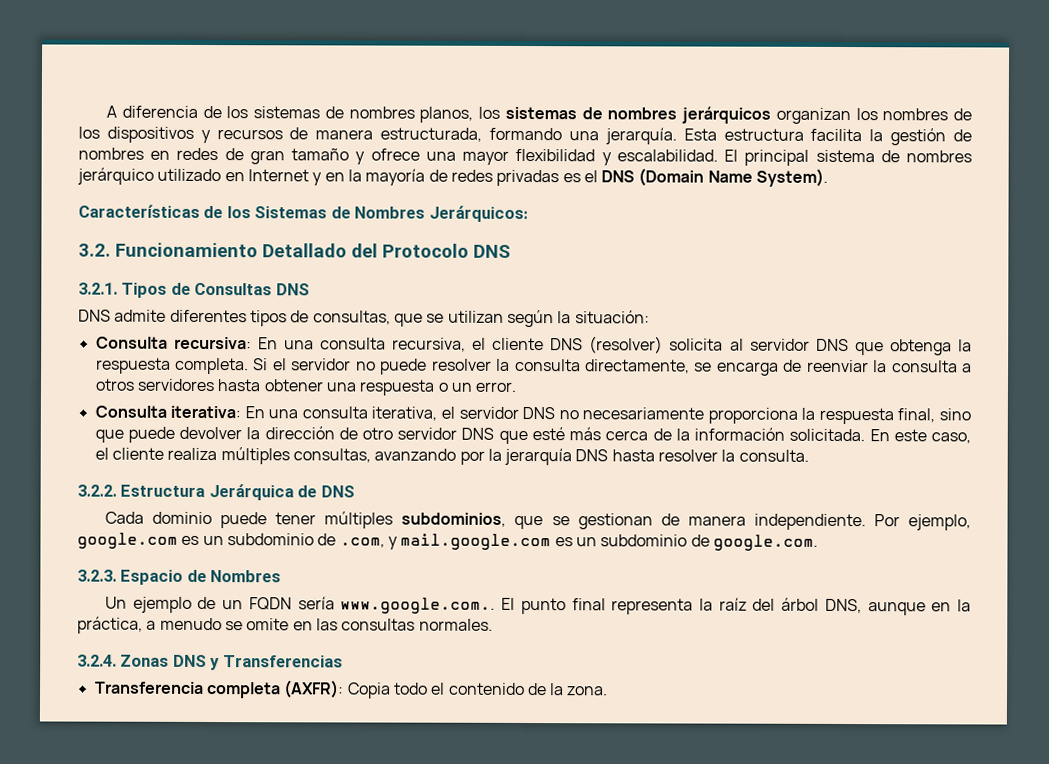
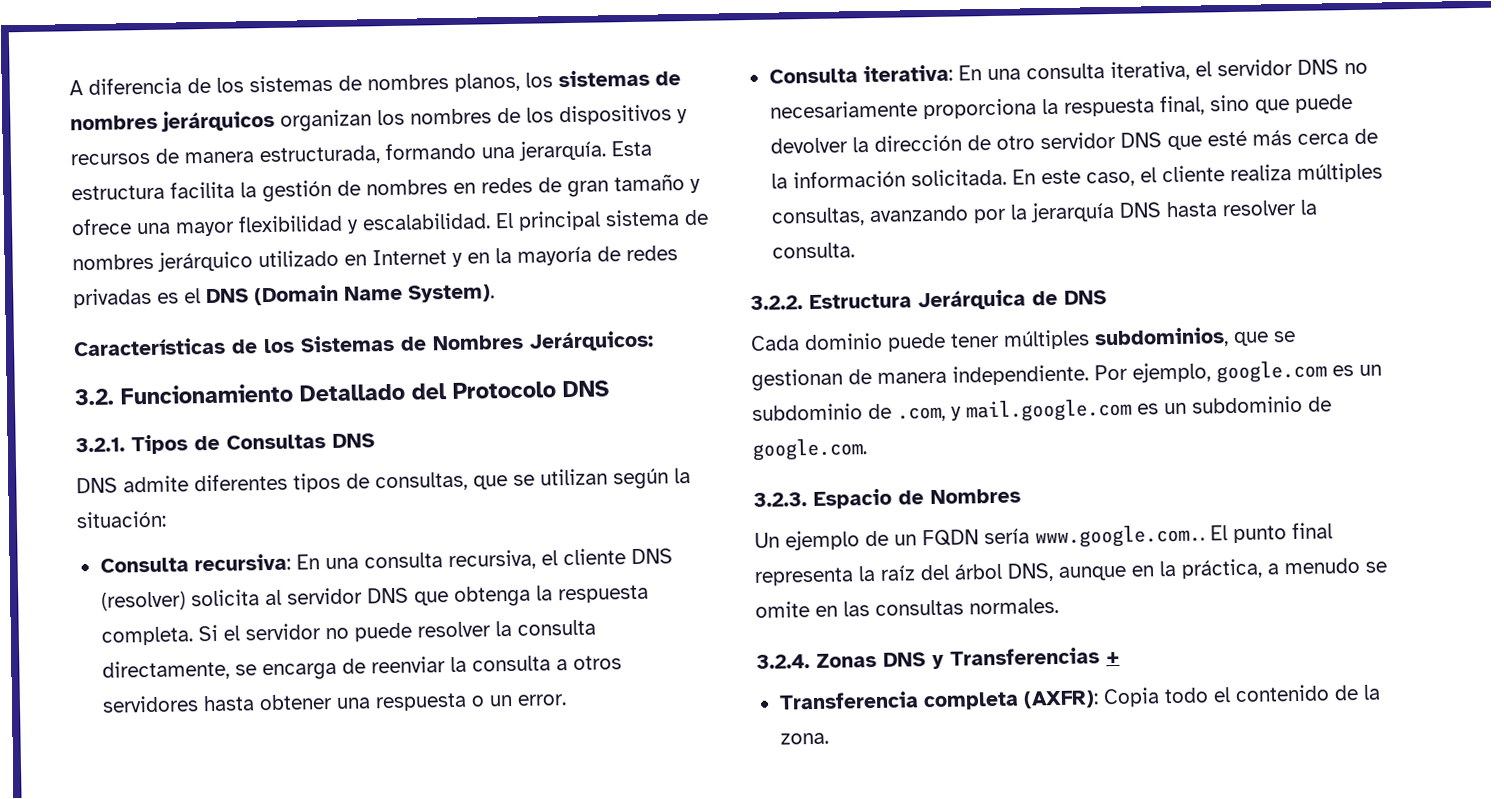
(343, 661) none -> [1106,651,1120,664] +

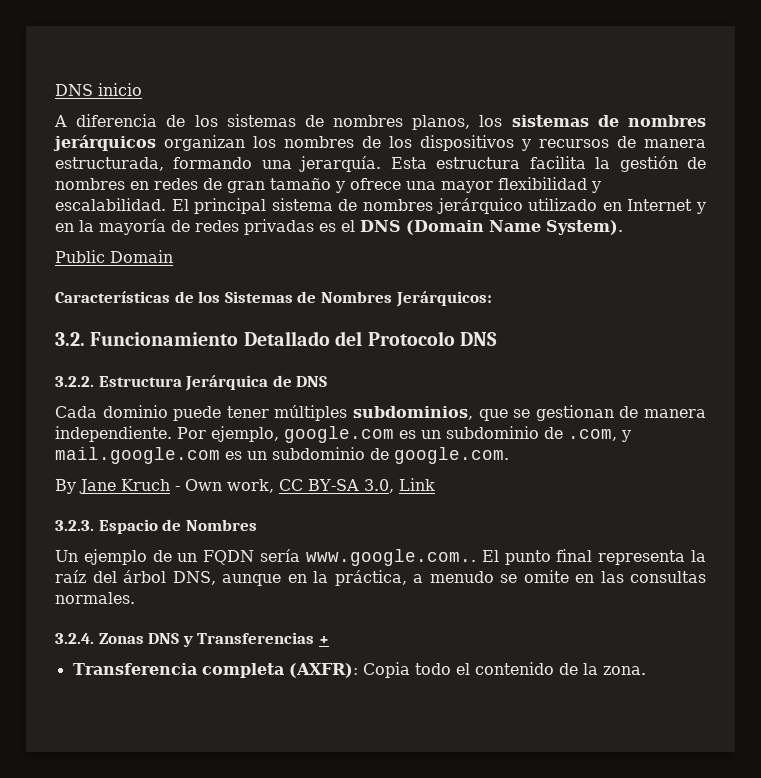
(69, 88) none -> [55,83,142,96] DNS inicio //
(495, 293) none -> [55,250,173,263] // Public Domain
[75,433,375,455] [76,468,691,494] [76,510,167,529] [99,548,673,573] [100,584,649,611] [100,619,596,646] [101,655,622,681] [101,692,567,713] [768,58,1368,84] [769,94,1353,120] [769,128,1378,154] [770,162,1383,189] [770,199,1318,227] [771,242,855,259] // 3.2.1. Tipos de Consultas DNS // DNS admite diferentes tipos de consultas, que se utilizan según la situación: // Consulta recursiva: En una consulta recursiva, el cliente DNS (resolver) solicita al servidor DNS que obtenga la respuesta completa. Si el servidor no puede resolver la consulta directamente, se encarga de reenviar la consulta a otros servidores hasta obtener una respuesta o un error. // Consulta iterativa: En una consulta iterativa, el servidor DNS no necesariamente proporciona la respuesta final, sino que puede devolver la dirección de otro servidor DNS que esté más cerca de la información solicitada. En este caso, el cliente realiza múltiples consultas, avanzando por la jerarquía DNS hasta resolver la consulta. -> (497, 339) none
(868, 449) none -> [55,478,435,494] // By Jane Kruch - Own work, CC BY-SA 3.0, Link

